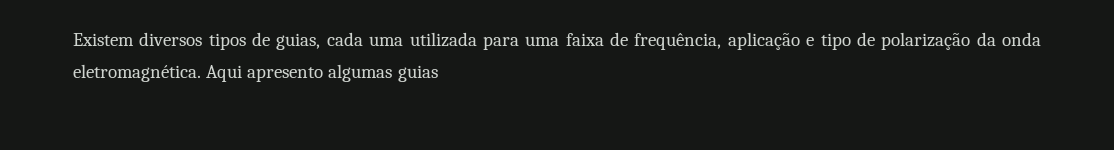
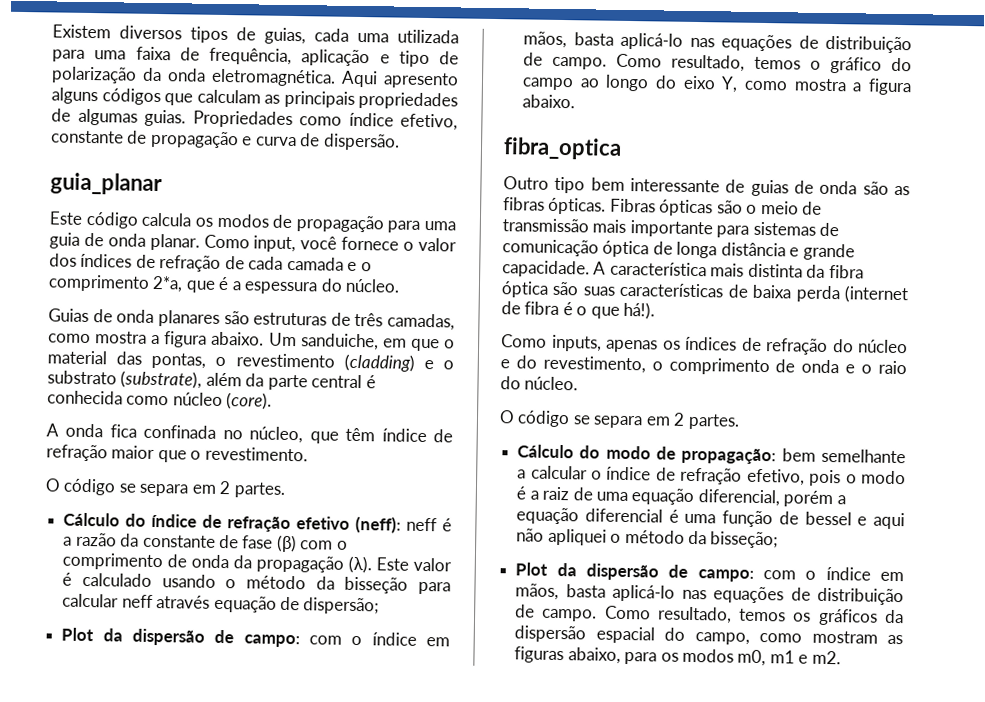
[328,64,438,82] algumas guias -> [51,87,458,110] [51,108,458,131] [51,130,400,151] [50,172,163,196] [49,211,456,233] [49,232,458,253] [49,253,372,272] [48,274,401,295] [48,308,455,331] [48,331,455,352] [47,350,455,372] [47,370,376,391] [47,390,273,410] [46,423,454,444] [46,444,308,463] [45,478,286,498] [63,512,453,534] [63,532,348,553] [62,552,453,574] [62,572,451,595] [62,593,380,615] [61,627,450,648] [523,31,912,54] [523,52,912,74] [522,74,912,96] [522,94,576,109] [503,137,622,160] [503,176,910,197] [503,197,823,217] [502,218,840,238] [502,239,855,261] [502,260,864,279] [501,281,909,304] [501,301,656,320] [501,334,908,355] [500,355,908,376] [500,376,579,391] [499,410,740,430] [517,444,906,465] [517,465,907,487] [516,486,846,508] [516,507,905,530] [516,528,779,549] [515,562,904,582] [515,583,904,606] [515,604,904,626] [514,625,903,645] [514,646,841,667] alguns códigos que calculam as principais propriedades de algumas guias. Propriedades como índice efetivo, constante de propagação e curva de dispersão. // guia_planar // Este código calcula os modos de propagação para uma guia de onda planar. Como input, você fornece o valor dos índices de refração de cada camada e o comprimento 2*a, que é a espessura do núcleo. // Guias de onda planares são estruturas de três camadas, como mostra a figura abaixo. Um sanduiche, em que o material das pontas, o revestimento (cladding) e o substrato (substrate), além da parte central é conhecida como núcleo (core). // A onda fica confinada no núcleo, que têm índice de refração maior que o revestimento. // O código se separa em 2 partes. // Cálculo do índice de refração efetivo (neff): neff é a razão da constante de fase (β) com o comprimento de onda da propagação (λ). Este valor é calculado usando o método da bisseção para calcular neff através equação de dispersão; // Plot da dispersão de campo: com o índice em mãos, basta aplicá-lo nas equações de distribuição de campo. Como resultado, temos o gráfico do campo ao longo do eixo Y, como mostra a figura abaixo. // fibra_optica // Outro tipo bem interessante de guias de onda são as fibras ópticas. Fibras ópticas são o meio de transmissão mais importante para sistemas de comunicação óptica de longa distância e grande capacidade. A característica mais distinta da fibra óptica são suas características de baixa perda (internet de fibra é o que há!). // Como inputs, apenas os índices de refração do núcleo e do revestimento, o comprimento de onda e o raio do núcleo. // O código se separa em 2 partes. // Cálculo do modo de propagação: bem semelhante a calcular o índice de refração efetivo, pois o modo é a raiz de uma equação diferencial, porém a equação diferencial é uma função de bessel e aqui não apliquei o método da bisseção; // Plot da dispersão de campo: com o índice em mãos, basta aplicá-lo nas equações de distribuição de campo. Como resultado, temos os gráficos da dispersão espacial do campo, como mostram as figuras abaixo, para os modos m0, m1 e m2.

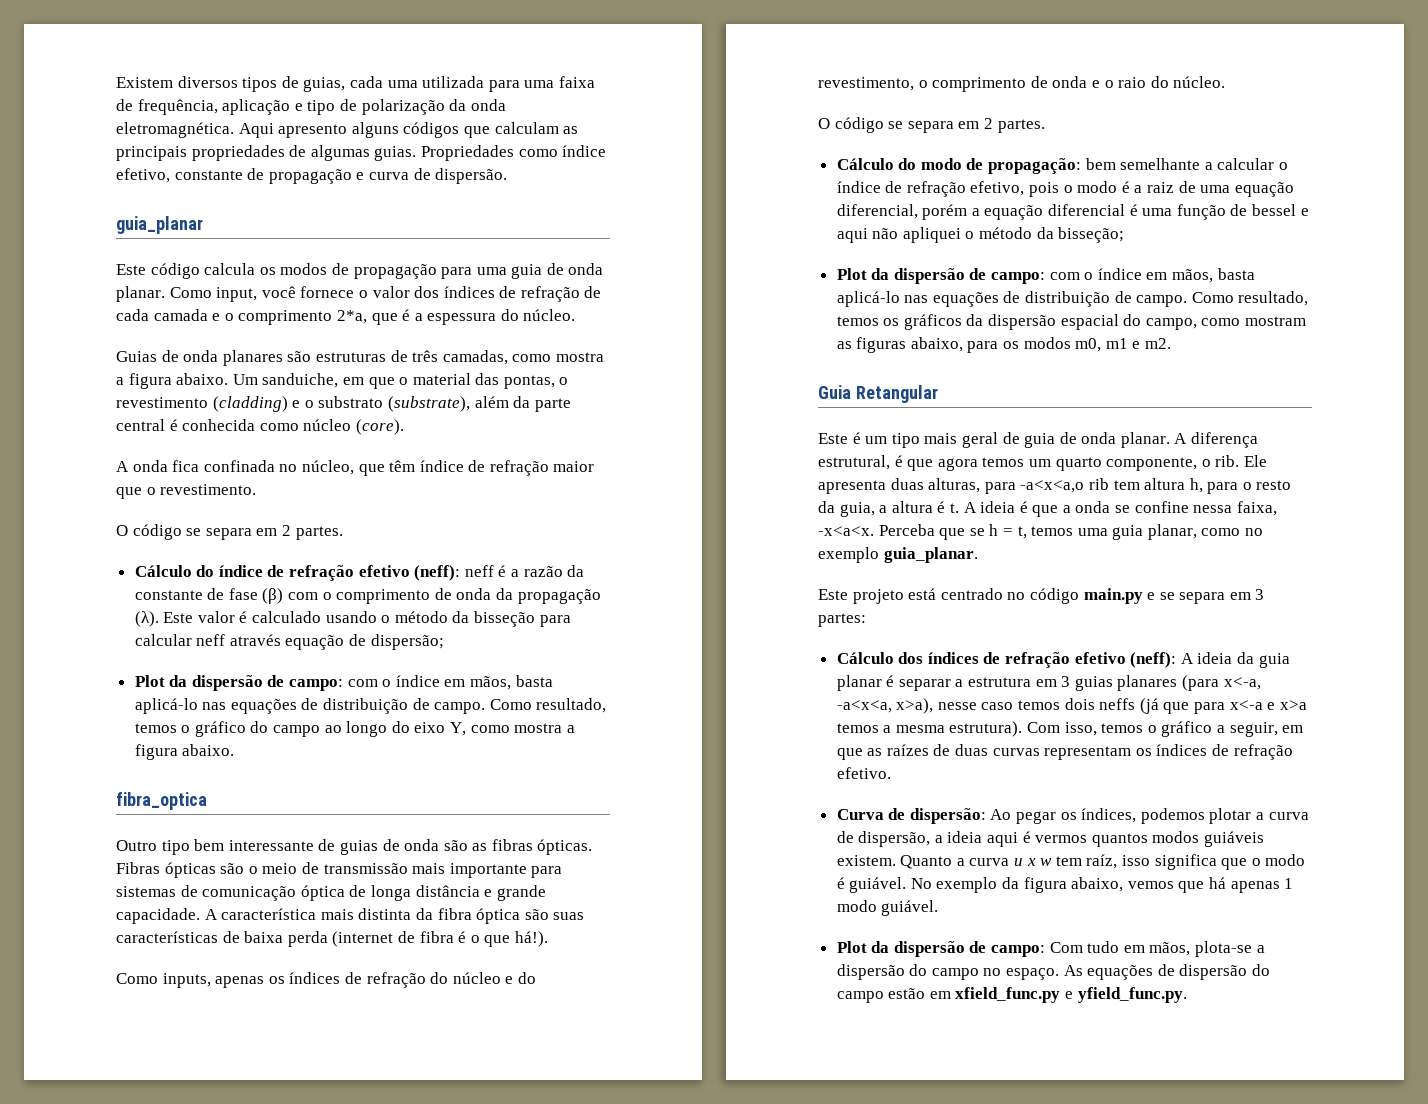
(841, 657) none -> [818,385,938,403] [818,432,1259,448] [818,455,1267,471] [818,478,1292,494] [818,501,1277,517] [818,524,1264,540] [818,547,978,563] [818,588,1265,604] [818,613,866,627] [836,652,1290,668] [836,675,1261,691] [836,698,1307,714] [836,721,1304,737] [836,744,1293,760] [836,767,891,779] [836,808,1309,824] [836,831,1265,847] [836,854,1306,870] [836,877,1294,893] [836,900,939,916] [836,941,1265,957] [836,964,1271,980] [836,987,1187,1003] // Guia Retangular // Este é um tipo mais geral de guia de onda planar. A diferença estrutural, é que agora temos um quarto componente, o rib. Ele apresenta duas alturas, para -a<x<a,o rib tem altura h, para o resto da guia, a altura é t. A ideia é que a onda se confine nessa faixa, -x<a<x. Perceba que se h = t, temos uma guia planar, como no exemplo guia_planar. // Este projeto está centrado no código main.py e se separa em 3 partes: // Cálculo dos índices de refração efetivo (neff): A ideia da guia planar é separar a estrutura em 3 guias planares (para x<-a, -a<x<a, x>a), nesse caso temos dois neffs (já que para x<-a e x>a temos a mesma estrutura). Com isso, temos o gráfico a seguir, em que as raízes de duas curvas representam os índices de refração efetivo. // Curva de dispersão: Ao pegar os índices, podemos plotar a curva de dispersão, a ideia aqui é vermos quantos modos guiáveis existem. Quanto a curva u x w tem raíz, isso significa que o modo é guiável. No exemplo da figura abaixo, vemos que há apenas 1 modo guiável. // Plot da dispersão de campo: Com tudo em mãos, plota-se a dispersão do campo no espaço. As equações de dispersão do campo estão em xfield_func.py e yfield_func.py.

